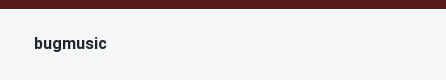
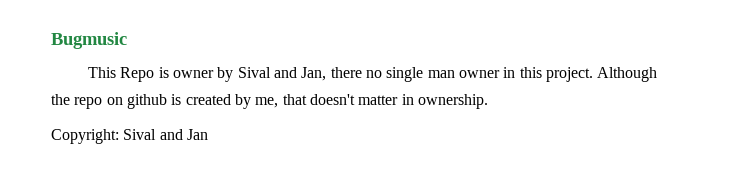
[34,37,107,52] bugmusic -> [51,32,127,49] [88,67,658,82] [51,94,488,109] [51,129,208,144] Bugmusic // This Repo is owner by Sival and Jan, there no single man owner in this project. Although the repo on github is created by me, that doesn't matter in ownership. // Copyright: Sival and Jan

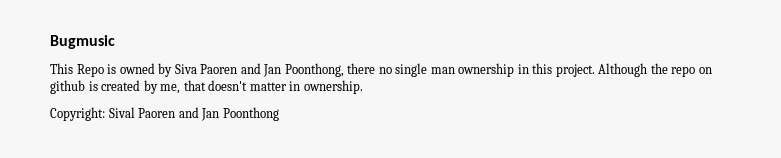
[173,67,327,82] owner by Sival and Jan, -> [119,63,344,77] owned by Siva Paoren and Jan Poonthong,
[458,70,500,78] owner -> [458,63,515,77] ownership
[159,129,208,140] and Jan -> [138,107,279,121] Paoren and Jan Poonthong

